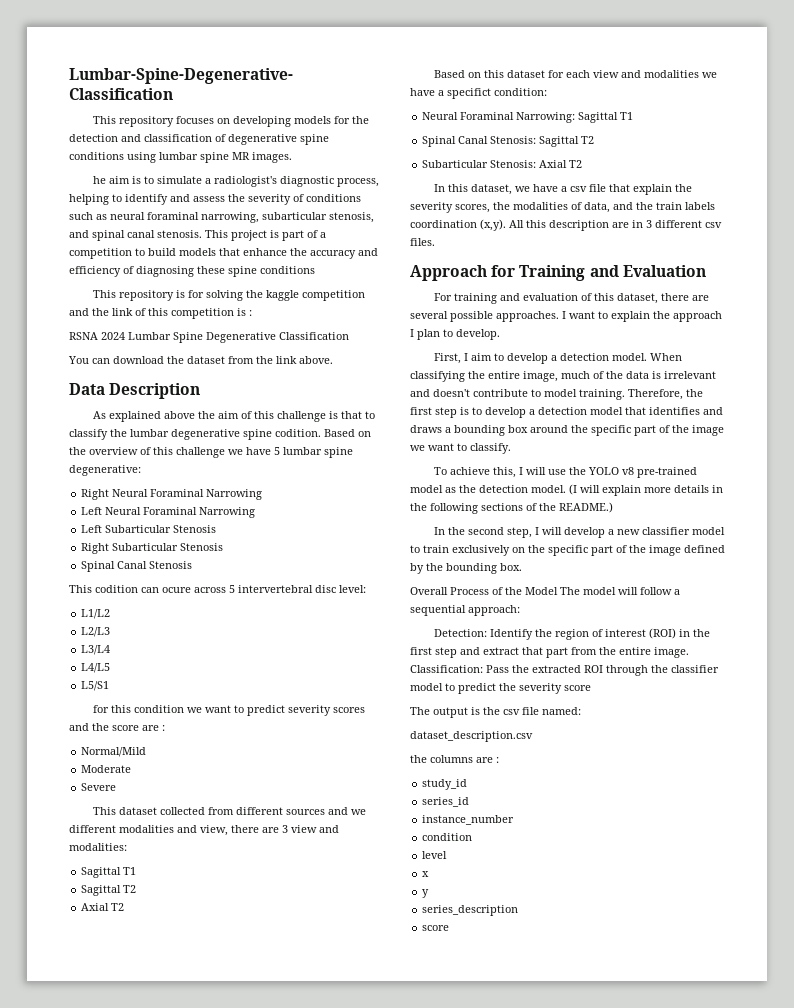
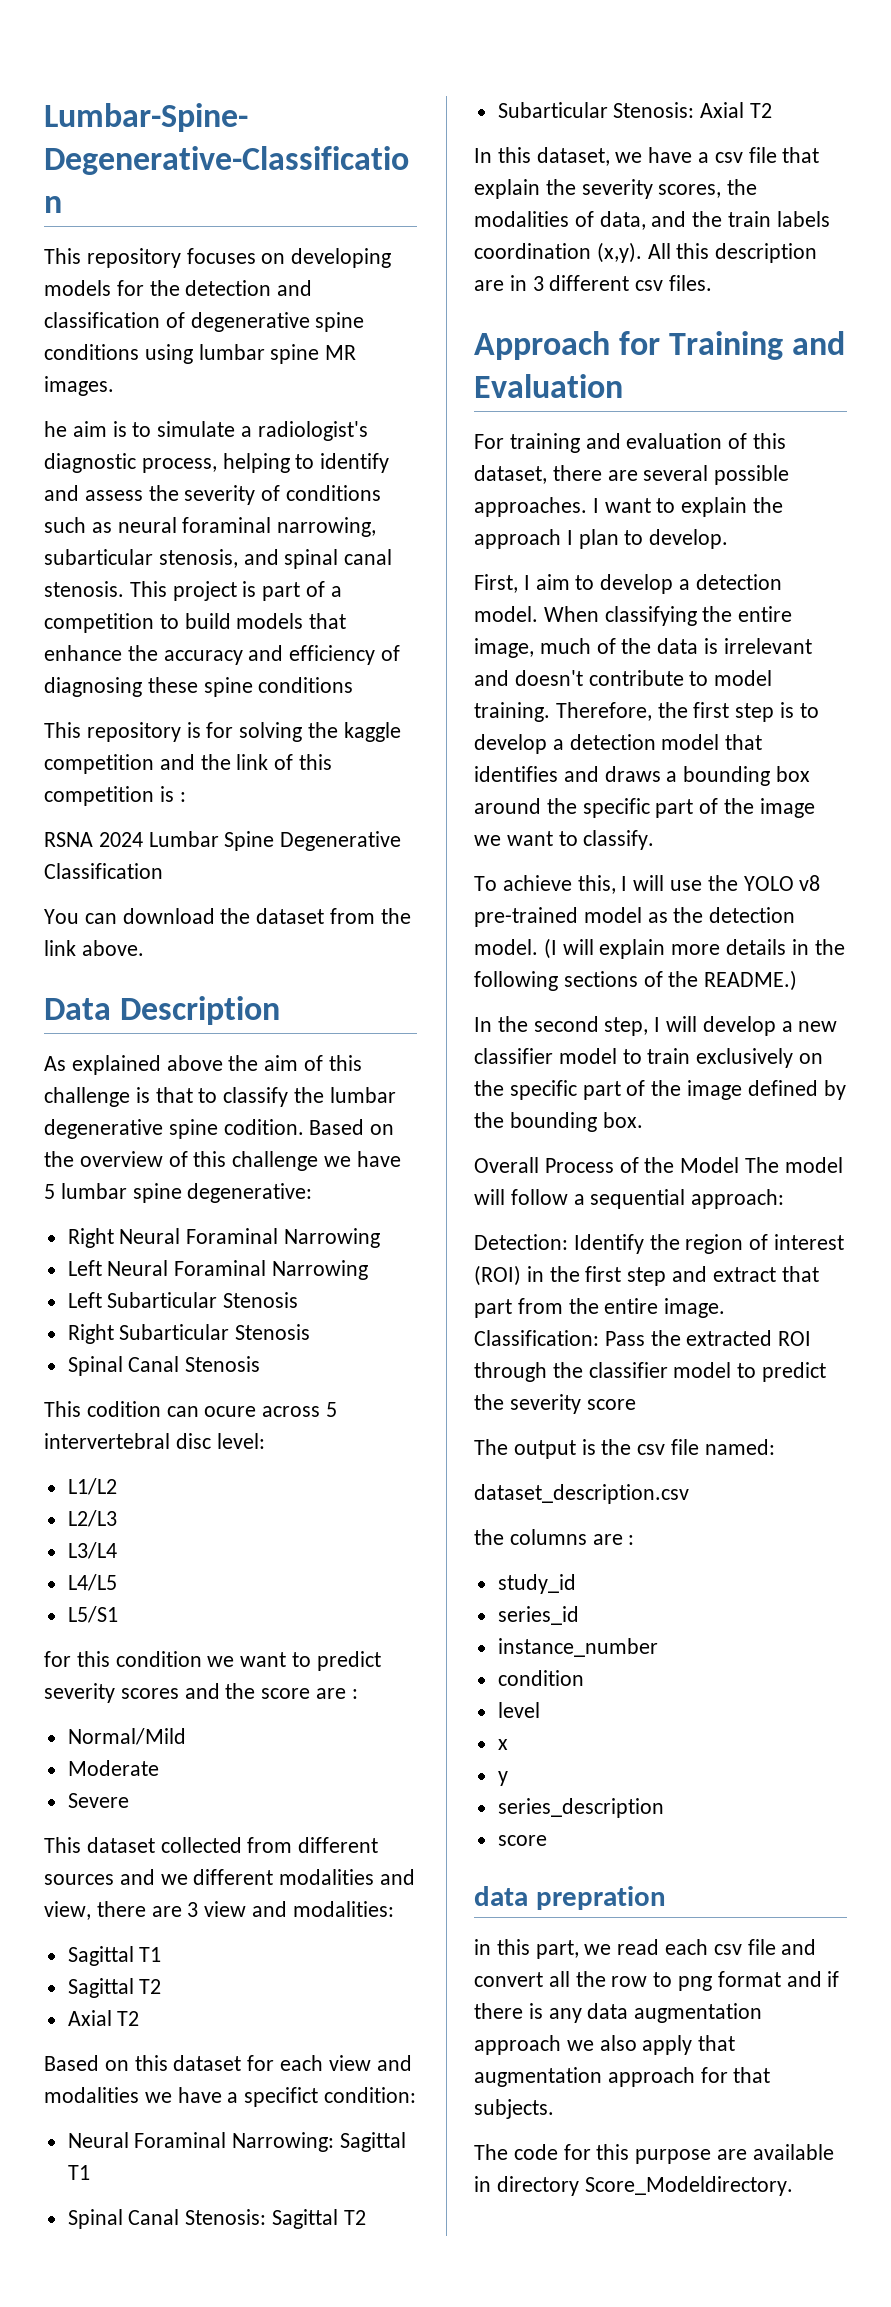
(450, 928) none -> [474,1886,666,1910] [474,1939,817,1959] [474,1971,840,1991] [474,2003,763,2023] [474,2035,736,2055] [474,2067,771,2087] [474,2099,554,2119] [474,2144,834,2164] [474,2176,793,2196] // data prepration // in this part, we read each csv file and convert all the row to png format and if there is any data augmentation approach we also apply that augmentation approach for that subjects. // The code for this purpose are available in directory Score_Modeldirectory.

